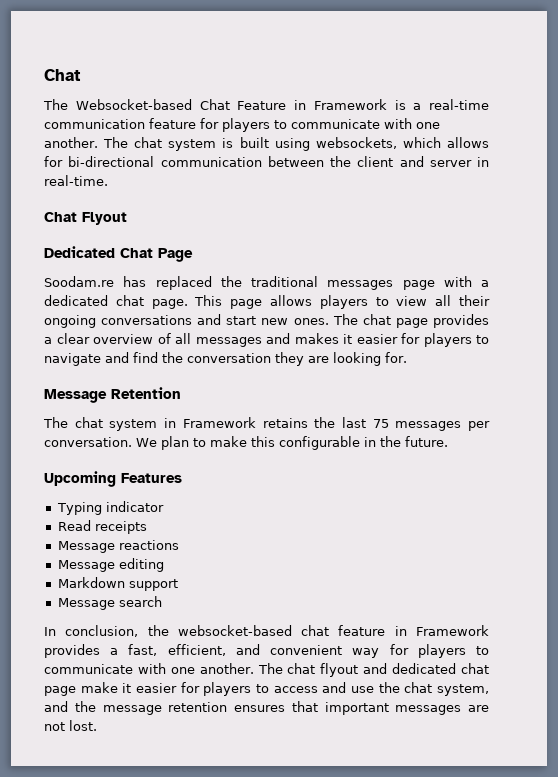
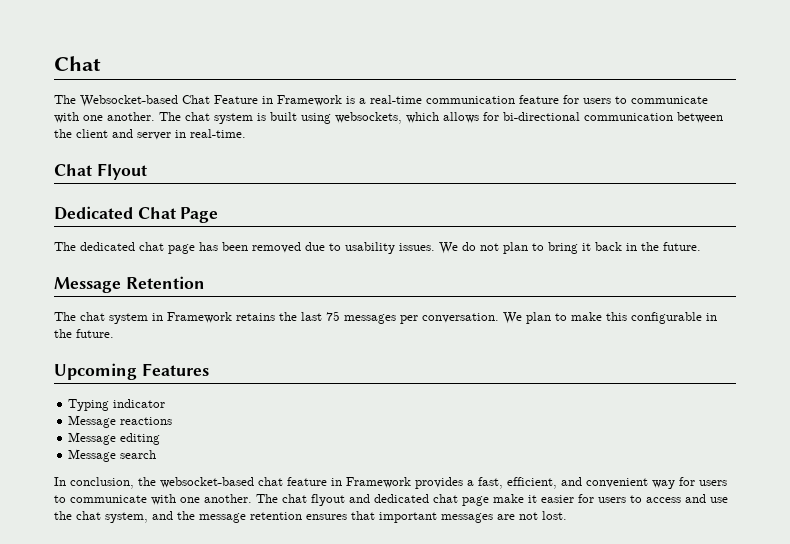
[222,118,270,132] players -> [583,98,611,104] users
[44,276,489,290] [44,295,491,309] [44,314,489,328] [44,333,489,347] [44,352,407,366] Soodam.re has replaced the traditional messages page with a dedicated chat page. This page allows players to view all their ongoing conversations and start new ones. The chat page provides a clear overview of all messages and makes it easier for players to navigate and find the conversation they are looking for. -> [54,242,701,254] The dedicated chat page has been removed due to usability issues. We do not plan to bring it back in the future.
[57,520,147,534] // Read receipts -> (166, 403) none
[57,577,178,591] // Markdown support -> (161, 439) none
[417,644,466,658] players -> [699,480,727,486] users
[203,682,252,696] players -> [598,497,626,503] users

